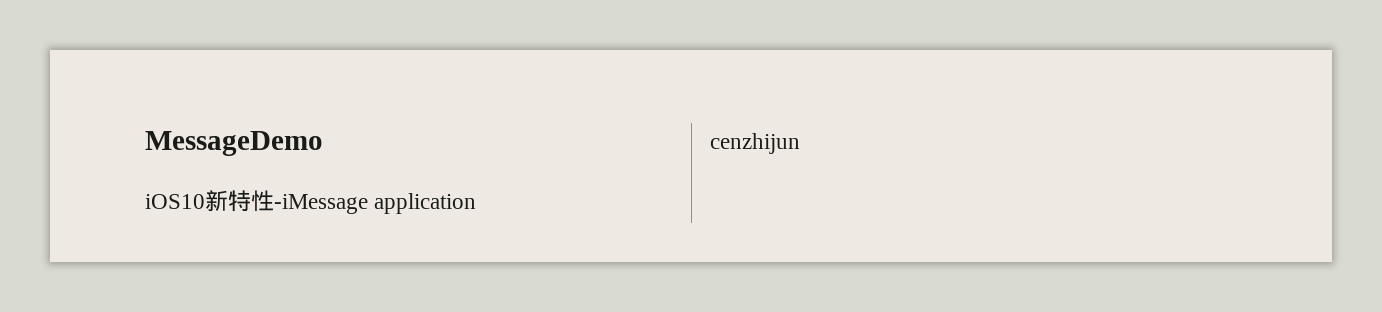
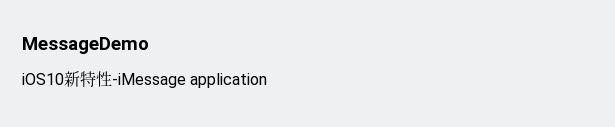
[710,133,800,154] // cenzhijun -> (268, 80) none

